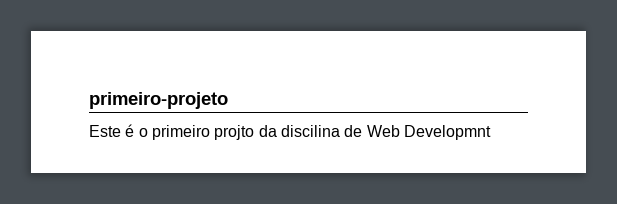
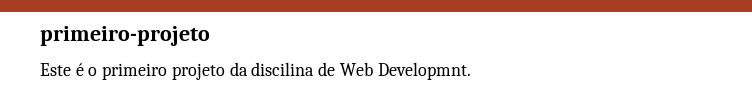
[214,125,255,140] projto -> [171,63,225,80] projeto
[403,125,491,140] Developmnt -> [377,62,471,80] Developmnt.

